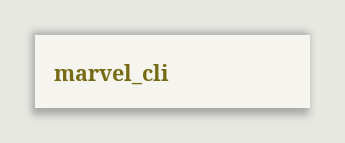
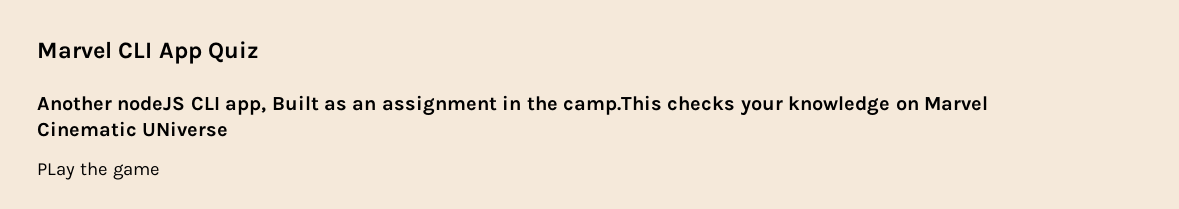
[54,64,169,85] marvel_cli -> [37,41,260,64] [37,95,988,116] [37,121,229,137] [37,162,160,180] Marvel CLI App Quiz // Another nodeJS CLI app, Built as an assignment in the camp.This checks your knowledge on Marvel Cinematic UNiverse // PLay the game

